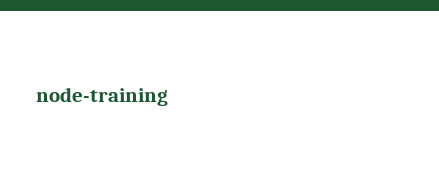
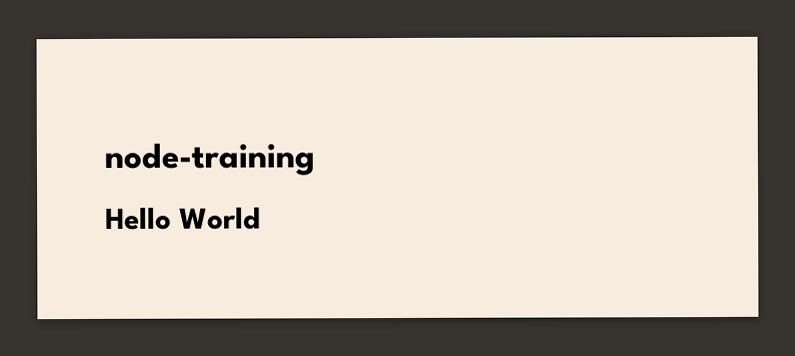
(168, 96) none -> [105,207,262,230] // Hello World

